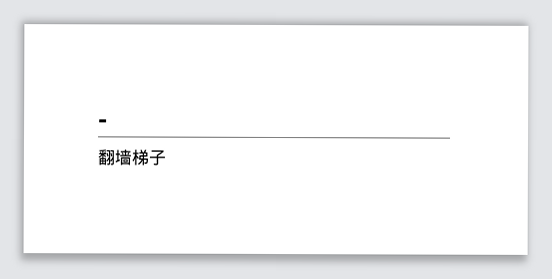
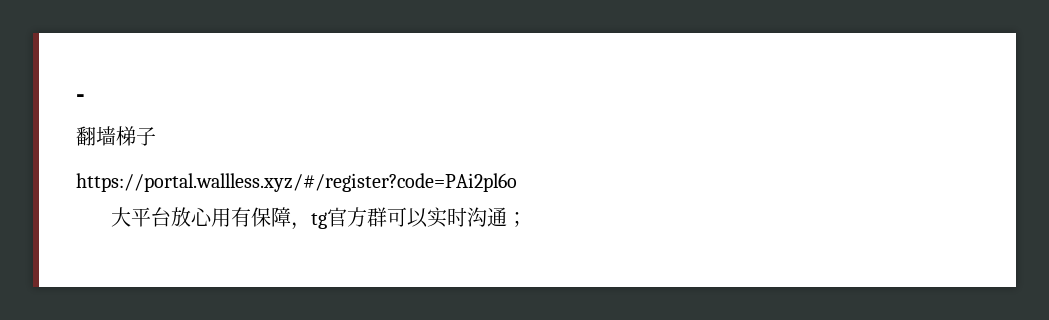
(166, 157) none -> [76,173,517,192] [110,207,527,230] // https://portal.wallless.xyz/#/register?code=PAi2pl6o // 大平台放心用有保障，tg官方群可以实时沟通；

